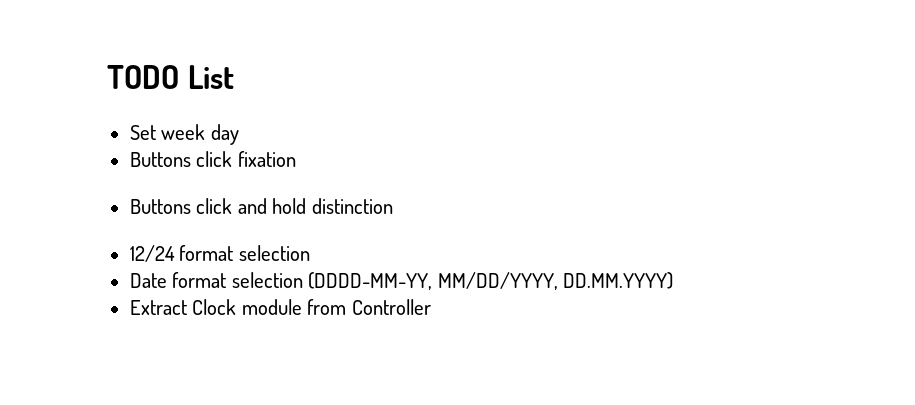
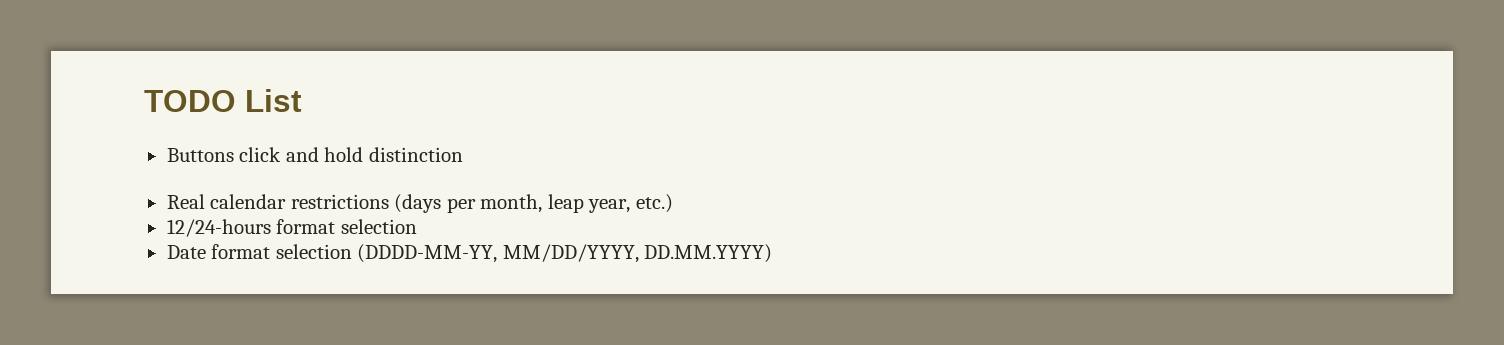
[129,124,239,145] [129,151,296,167] // Set week day // Buttons click fixation -> (302, 100) none
[129,245,175,262] 12/24 -> [166,194,673,213] [166,219,271,237] Real calendar restrictions (days per month, leap year, etc.) // 12/24-hours
[129,299,431,315] // Extract Clock module from Controller -> (773, 253) none

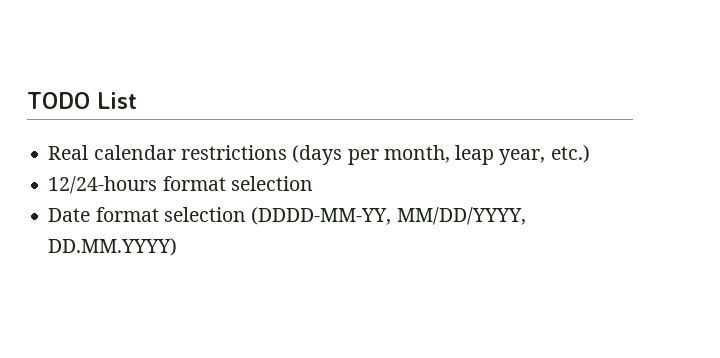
[166,147,463,162] // Buttons click and hold distinction -> (137, 100) none

